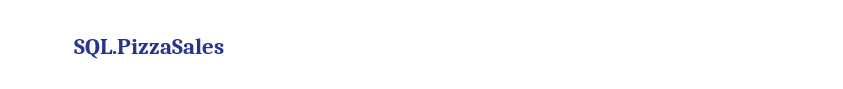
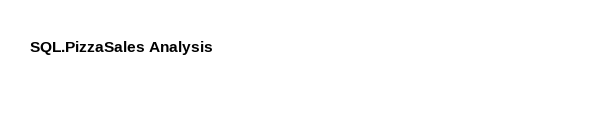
(224, 48) none -> [149,41,214,55] Analysis

